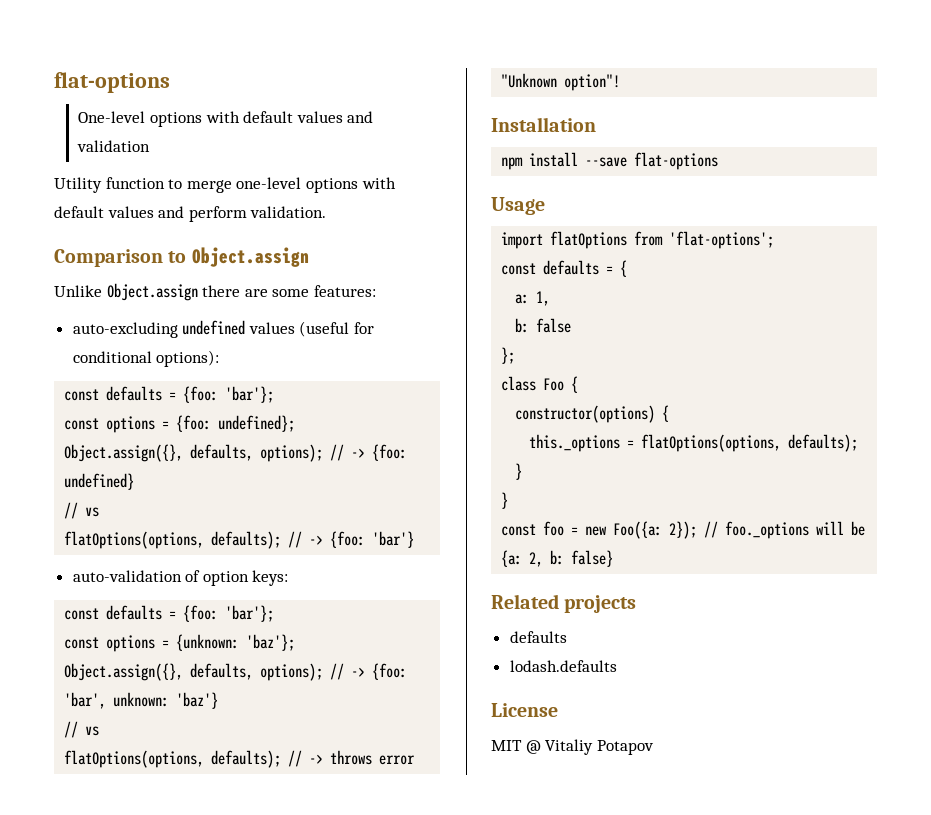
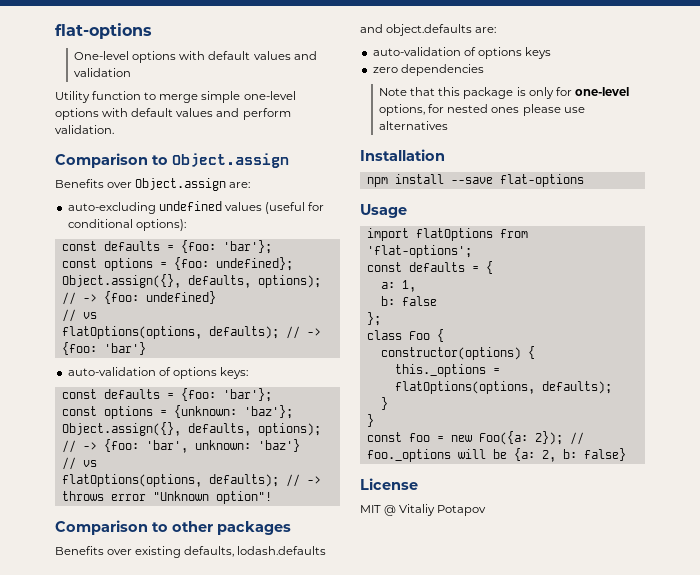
(232, 186) none -> [201,91,241,103] simple
[54,283,376,301] Unlike Object.assign there are some features: -> [55,178,251,191] Benefits over Object.assign are:
[202,571,249,586] option -> [172,367,217,379] options
(621, 82) none -> [55,520,291,535] [55,546,327,558] [360,24,497,36] [372,47,551,59] [372,64,484,76] [379,87,629,99] [379,104,585,116] [379,121,449,130] // Comparison to other packages // Benefits over existing defaults, lodash.defaults and object.defaults are: // auto-validation of options keys // zero dependencies // Note that this package is only for one-level options, for nested ones please use alternatives
[491,594,637,613] [509,631,567,643] [509,660,617,672] // Related projects // defaults // lodash.defaults -> (626, 454) none

